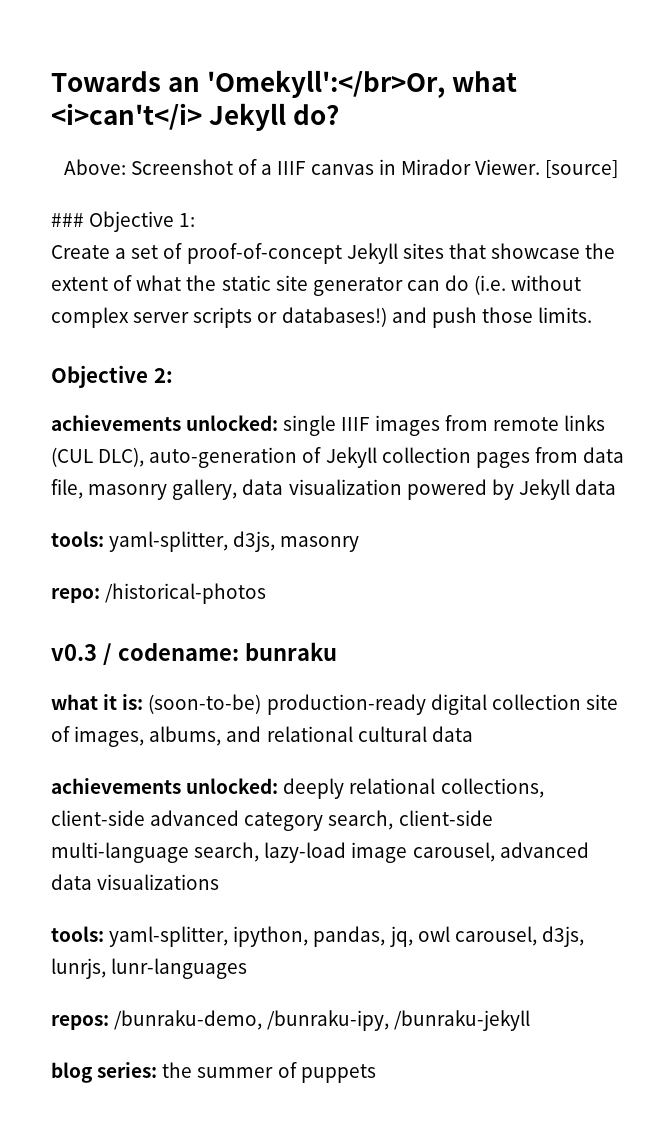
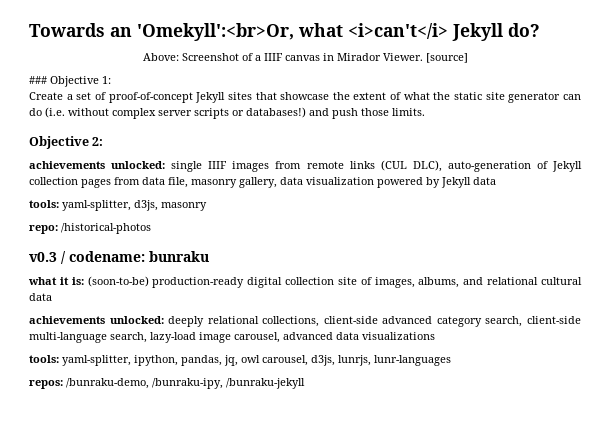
[207,70,446,98] 'Omekyll':</br>Or, -> [137,23,294,41] 'Omekyll':<br>Or,
[51,1062,376,1083] // blog series: the summer of puppets -> (305, 383) none

